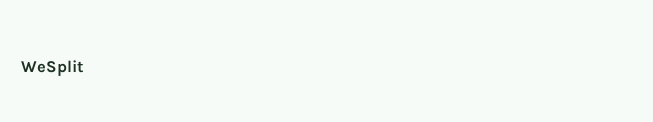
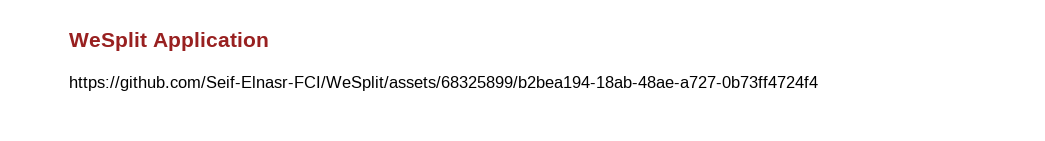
(84, 68) none -> [153,32,269,51] [69,76,818,91] Application // https://github.com/Seif-Elnasr-FCI/WeSplit/assets/68325899/b2bea194-18ab-48ae-a727-0b73ff4724f4

